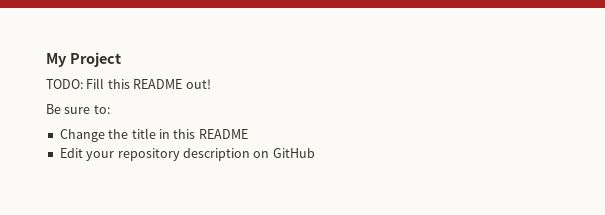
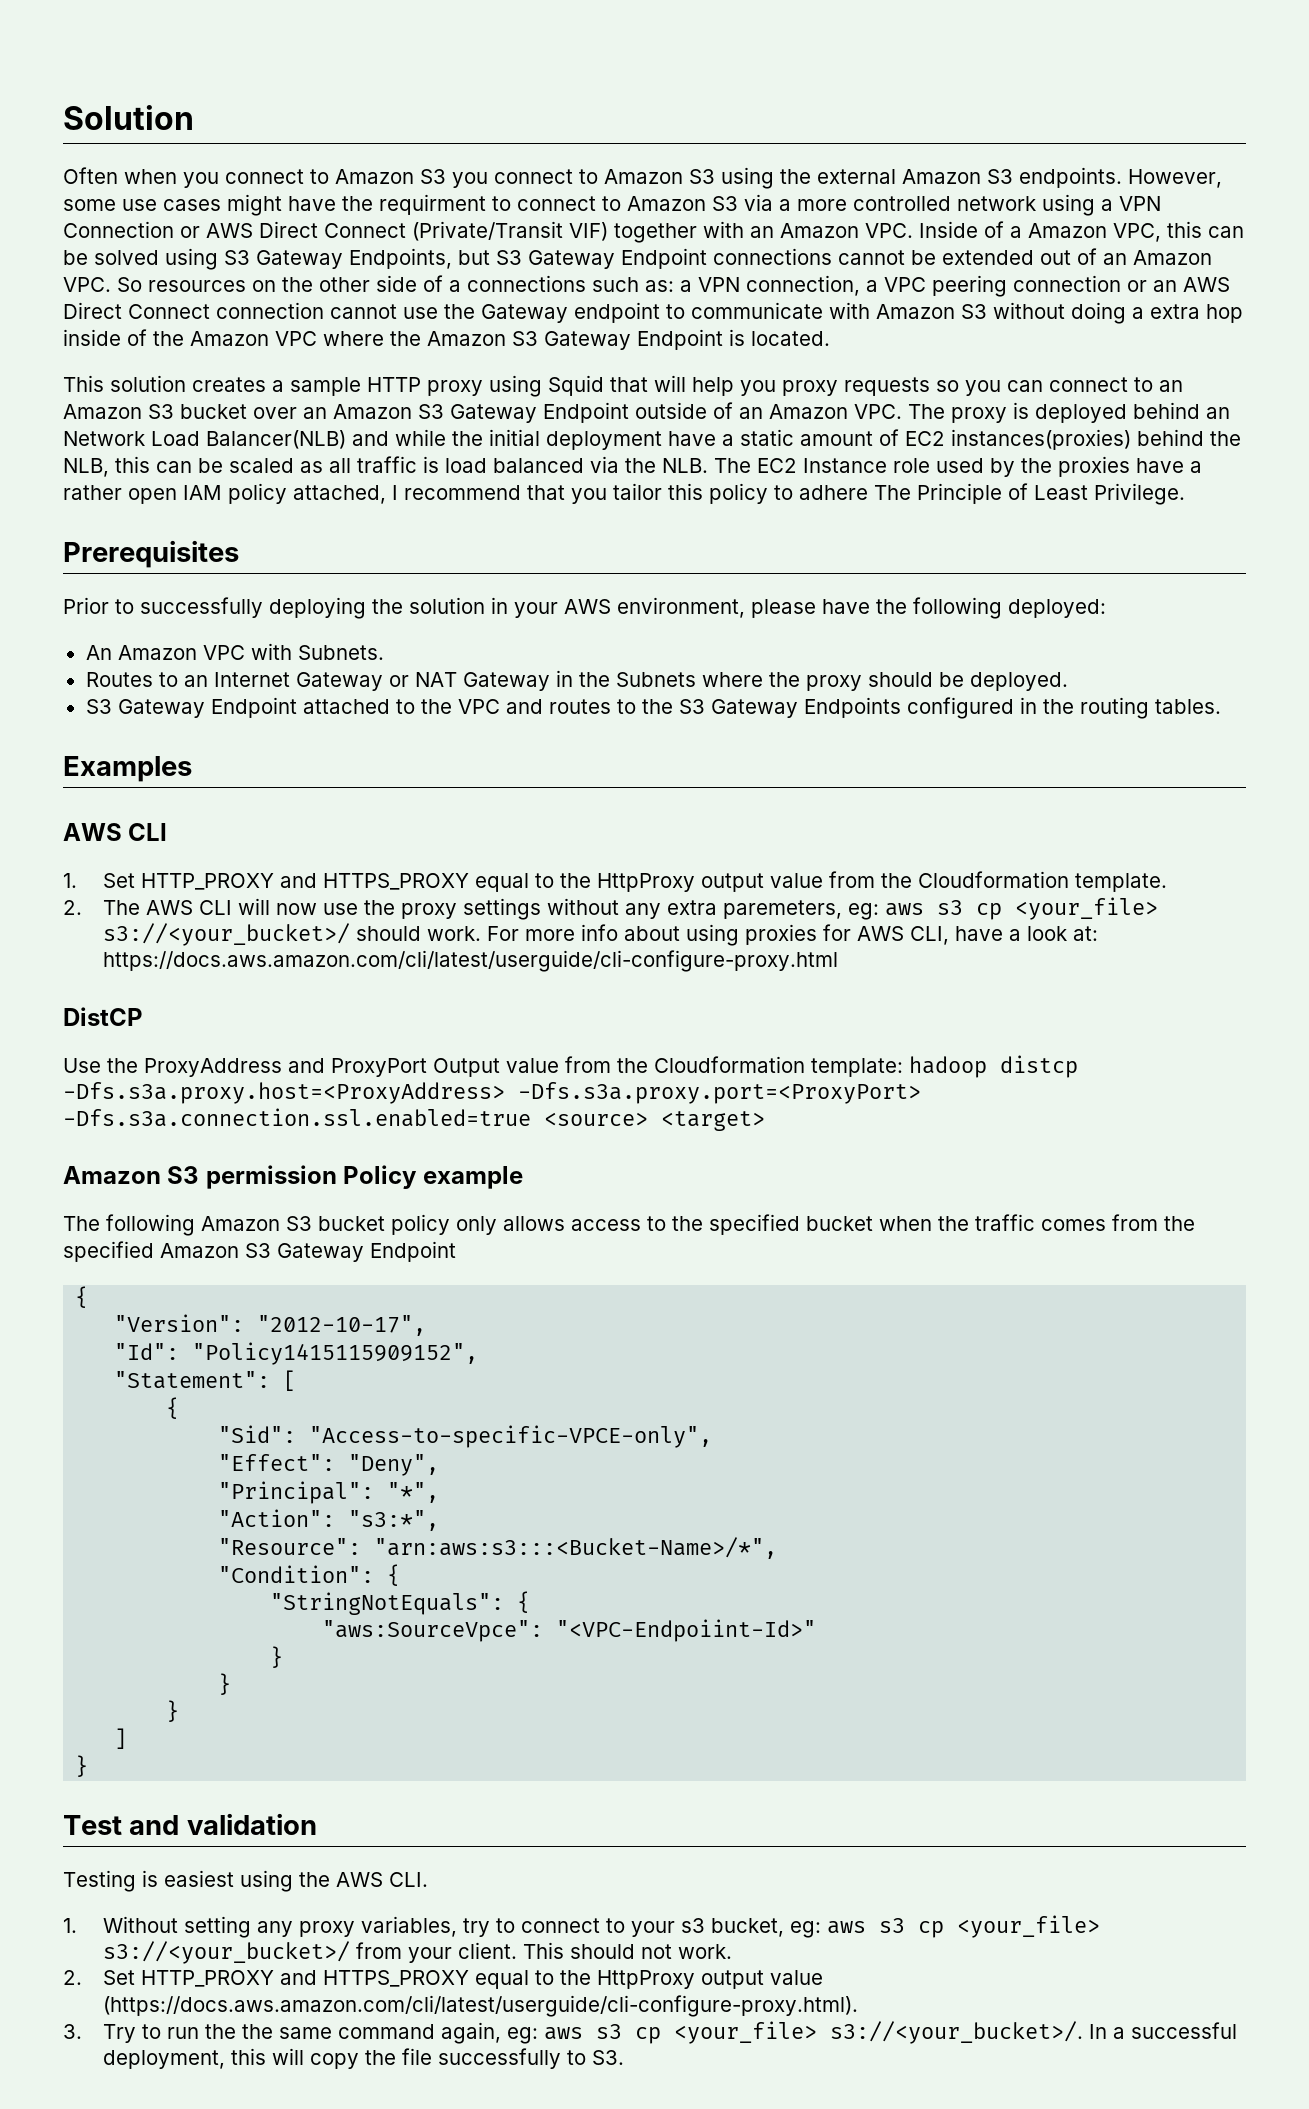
[46,52,121,67] [46,78,211,89] [46,104,110,114] [59,128,248,142] [59,148,315,161] My Project // TODO: Fill this README out! // Be sure to: // Change the title in this README // Edit your repository description on GitHub -> [63,105,194,130] [63,167,1222,189] [63,194,1161,216] [63,221,1244,243] [63,248,1212,270] [63,275,1230,297] [63,302,1243,324] [63,329,830,350] [63,375,1183,397] [63,402,1230,423] [63,429,1241,450] [63,456,1202,477] [63,483,1185,505] [63,540,239,568] [63,597,1106,619] [85,643,384,660] [85,670,1068,691] [85,697,1221,719] [63,756,192,782] [63,823,168,841] [63,871,1168,892] [63,897,1159,920] [103,923,1099,946] [103,950,839,972] [63,1007,143,1026] [63,1055,1078,1078] [63,1082,921,1104] [63,1108,765,1131] [63,1165,523,1189] [63,1214,1195,1236] [63,1241,456,1262] [75,1286,89,1308] [114,1314,427,1336] [114,1342,479,1365] [114,1370,297,1391] [166,1397,180,1419] [218,1425,713,1448] [218,1454,440,1476] [218,1481,440,1504] [218,1509,440,1531] [218,1537,778,1559] [218,1564,401,1586] [270,1591,531,1615] [322,1619,817,1642] [270,1646,284,1668] [218,1673,232,1695] [166,1700,180,1722] [114,1728,128,1749] [75,1755,89,1777] [63,1813,317,1835] [63,1870,428,1892] [63,1915,1101,1938] [103,1941,733,1964] [63,1970,824,1989] [103,1995,859,2017] [63,2021,1238,2044] [103,2048,625,2069] Solution // Often when you connect to Amazon S3 you connect to Amazon S3 using the external Amazon S3 endpoints. However, some use cases might have the requirment to connect to Amazon S3 via a more controlled network using a VPN Connection or AWS Direct Connect (Private/Transit VIF) together with an Amazon VPC. Inside of a Amazon VPC, this can be solved using S3 Gateway Endpoints, but S3 Gateway Endpoint connections cannot be extended out of an Amazon VPC. So resources on the other side of a connections such as: a VPN connection, a VPC peering connection or an AWS Direct Connect connection cannot use the Gateway endpoint to communicate with Amazon S3 without doing a extra hop inside of the Amazon VPC where the Amazon S3 Gateway Endpoint is located. // This solution creates a sample HTTP proxy using Squid that will help you proxy requests so you can connect to an Amazon S3 bucket over an Amazon S3 Gateway Endpoint outside of an Amazon VPC. The proxy is deployed behind an Network Load Balancer(NLB) and while the initial deployment have a static amount of EC2 instances(proxies) behind the NLB, this can be scaled as all traffic is load balanced via the NLB. The EC2 Instance role used by the proxies have a rather open IAM policy attached, I recommend that you tailor this policy to adhere The Principle of Least Privilege. // Prerequisites // Prior to successfully deploying the solution in your AWS environment, please have the following deployed: // An Amazon VPC with Subnets. // Routes to an Internet Gateway or NAT Gateway in the Subnets where the proxy should be deployed. // S3 Gateway Endpoint attached to the VPC and routes to the S3 Gateway Endpoints configured in the routing tables. // Examples // AWS CLI // 1. Set HTTP_PROXY and HTTPS_PROXY equal to the HttpProxy output value from the Cloudformation template. // 2. The AWS CLI will now use the proxy settings without any extra paremeters, eg: aws s3 cp <your_file> s3://<your_bucket>/ should work. For more info about using proxies for AWS CLI, have a look at: https://docs.aws.amazon.com/cli/latest/userguide/cli-configure-proxy.html // DistCP // Use the ProxyAddress and ProxyPort Output value from the Cloudformation template: hadoop distcp -Dfs.s3a.proxy.host=<ProxyAddress> -Dfs.s3a.proxy.port=<ProxyPort> -Dfs.s3a.connection.ssl.enabled=true <source> <target> // Amazon S3 permission Policy example // The following Amazon S3 bucket policy only allows access to the specified bucket when the traffic comes from the specified Amazon S3 Gateway Endpoint // { // "Version": "2012-10-17", // "Id": "Policy1415115909152", // "Statement": [ // { // "Sid": "Access-to-specific-VPCE-only", // "Effect": "Deny", // "Principal": "*", // "Action": "s3:*", // "Resource": "arn:aws:s3:::<Bucket-Name>/*", // "Condition": { // "StringNotEquals": { // "aws:SourceVpce": "<VPC-Endpoiint-Id>" // } // } // } // ] // } // Test and validation // Testing is easiest using the AWS CLI. // 1. Without setting any proxy variables, try to connect to your s3 bucket, eg: aws s3 cp <your_file> s3://<your_bucket>/ from your client. This should not work. // 2. Set HTTP_PROXY and HTTPS_PROXY equal to the HttpProxy output value (https://docs.aws.amazon.com/cli/latest/userguide/cli-configure-proxy.html). // 3. Try to run the the same command again, eg: aws s3 cp <your_file> s3://<your_bucket>/. In a successful deployment, this will copy the file successfully to S3.

